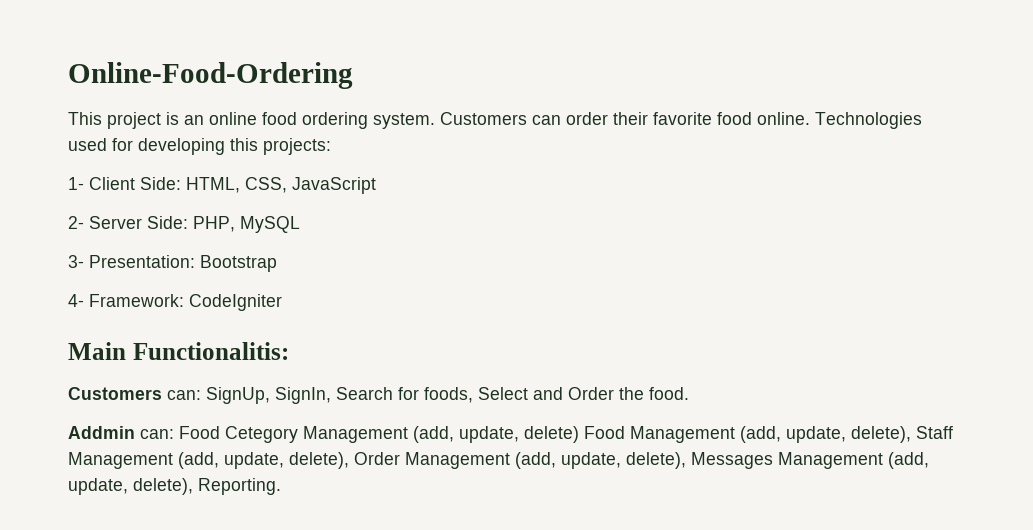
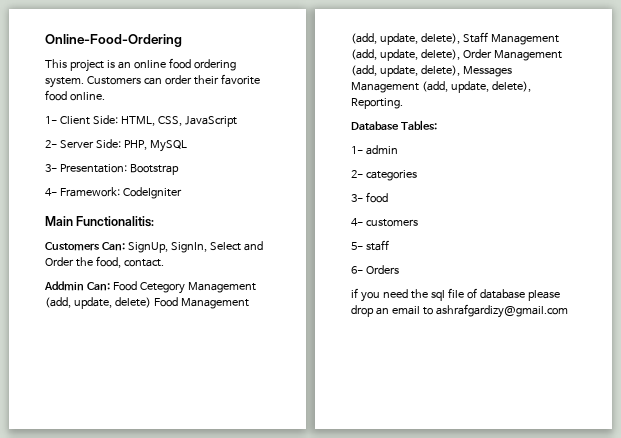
[815,112,922,129] [68,138,331,155] Technologies used for developing this projects: -> (105, 96) none
[167,390,201,400] can: -> [101,242,125,251] Can:
[336,387,473,403] Search for foods, -> (207, 247) none
[649,387,689,400] food. -> [95,256,164,268] food, contact.
[140,429,174,439] can: -> [86,282,110,291] Can:
(281, 486) none -> [351,120,437,130] [351,145,398,155] [351,170,417,181] [351,192,388,203] [351,218,418,227] [351,240,389,251] [351,265,399,274] [351,288,560,302] [351,304,568,318] // Database Tables: // 1- admin // 2- categories // 3- food // 4- customers // 5- staff // 6- Orders // if you need the sql file of database please drop an email to ashrafgardizy@gmail.com

